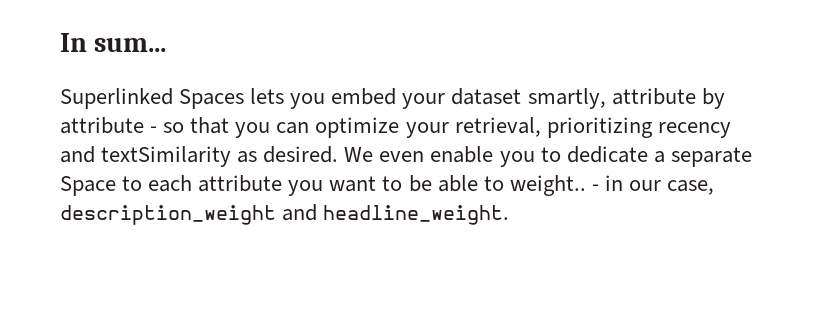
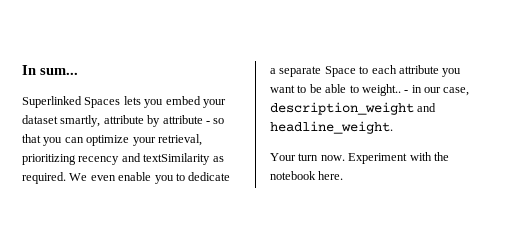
[263,146,339,163] desired. -> [22,172,66,184] required.
(510, 215) none -> [270,152,449,164] [270,171,344,180] // Your turn now. Experiment with the notebook here.

